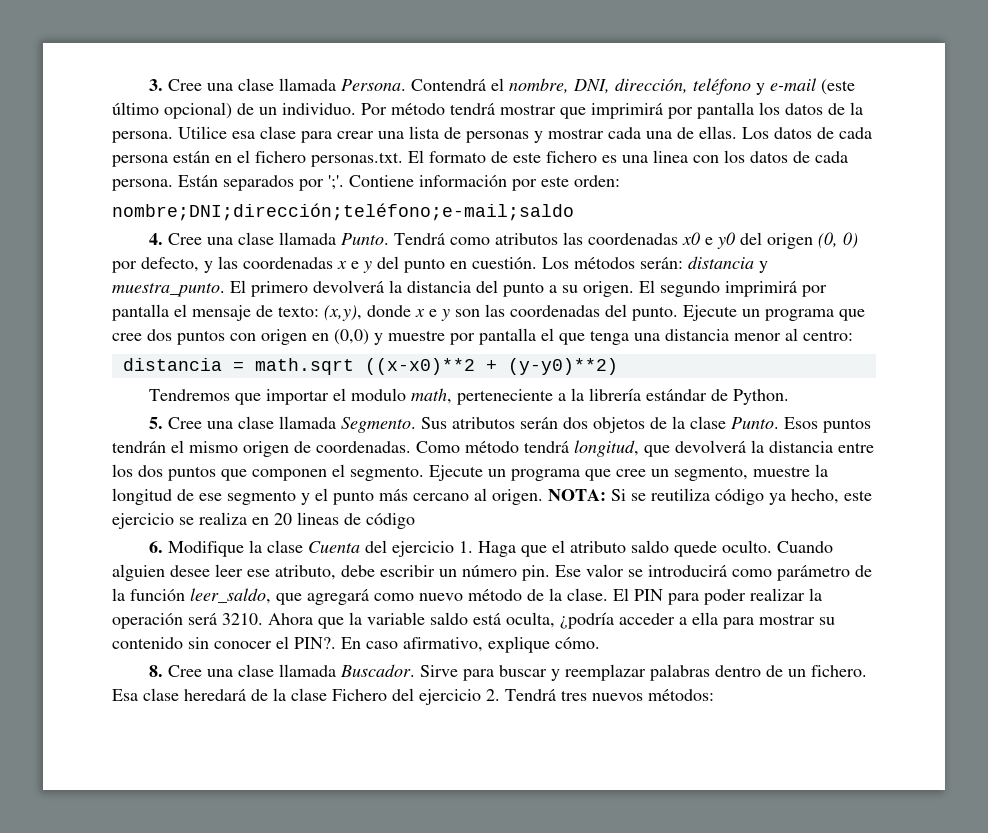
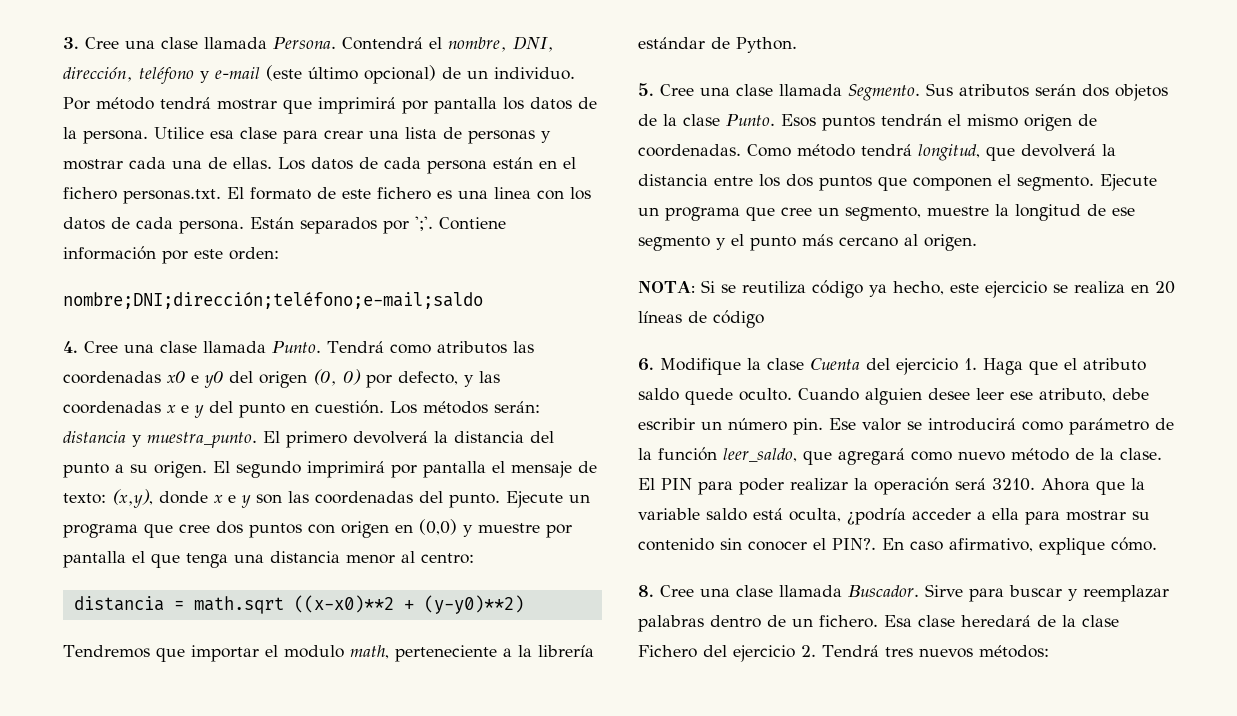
(543, 497) none -> (977, 242) //
[297,512,339,525] lineas -> [638,311,682,323] líneas

